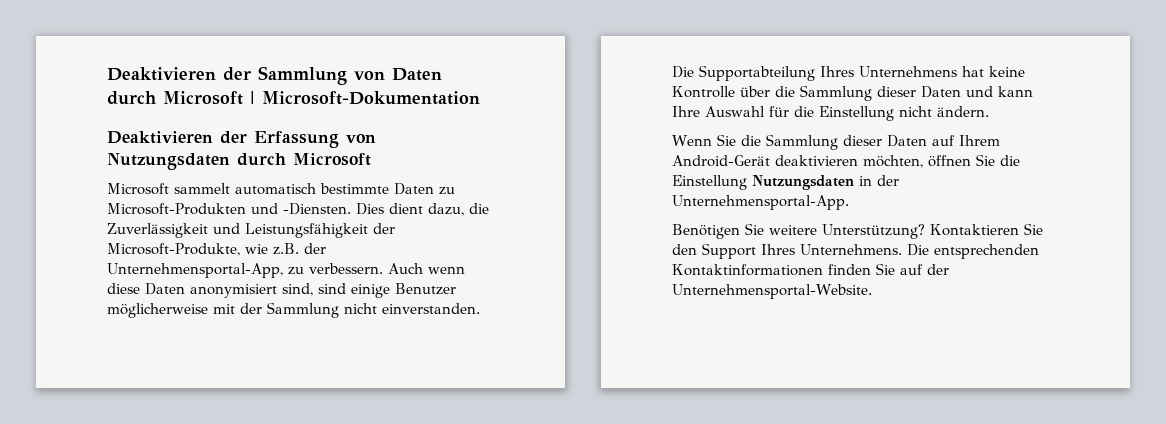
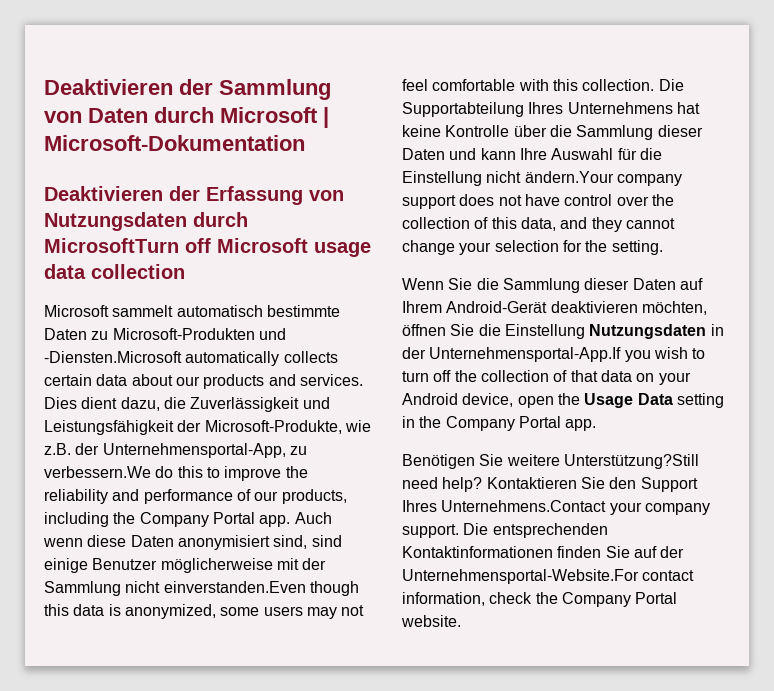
[293,153,371,166] Microsoft -> [44,238,371,257] [44,264,185,279] MicrosoftTurn off Microsoft usage data collection
[283,203,351,215] -Diensten. -> [44,351,338,366] [44,374,363,389] -Diensten.Microsoft automatically collects certain data about our products and services.
[309,263,383,274] verbessern. -> [44,466,308,481] [44,489,347,504] [44,512,291,527] verbessern.We do this to improve the reliability and performance of our products, including the Company Portal app.
[382,303,480,314] einverstanden. -> [163,581,359,596] [44,604,365,619] [402,79,655,91] einverstanden.Even though this data is anonymized, some users may not feel comfortable with this collection.
[937,106,989,117] ändern. -> [524,171,682,186] [402,194,674,209] [402,217,675,232] [402,240,663,255] ändern.Your company support does not have control over the collection of this data, and they cannot change your selection for the setting.
[672,195,849,210] Unternehmensportal-App. -> [429,347,706,362] [402,370,691,385] [402,393,724,408] [402,416,597,431] Unternehmensportal-App.If you wish to turn off the collection of that data on your Android device, open the Usage Data setting in the Company Portal app.
[822,224,925,239] Unterstützung? -> [563,454,699,469] [402,477,483,492] Unterstützung?Still need help?
[800,244,902,255] Unternehmens. -> [441,500,710,515] [402,524,459,538] Unternehmens.Contact your company support.
[672,284,872,299] Unternehmensportal-Website. -> [402,569,695,584] [402,592,678,607] [401,615,461,627] Unternehmensportal-Website.For contact information, check the Company Portal website.

